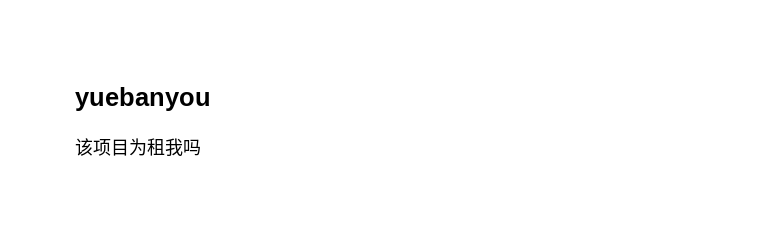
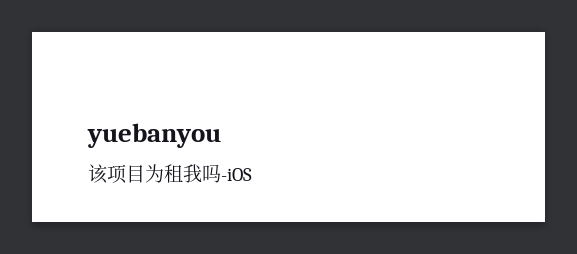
(201, 147) none -> [221,168,252,181] -iOS

